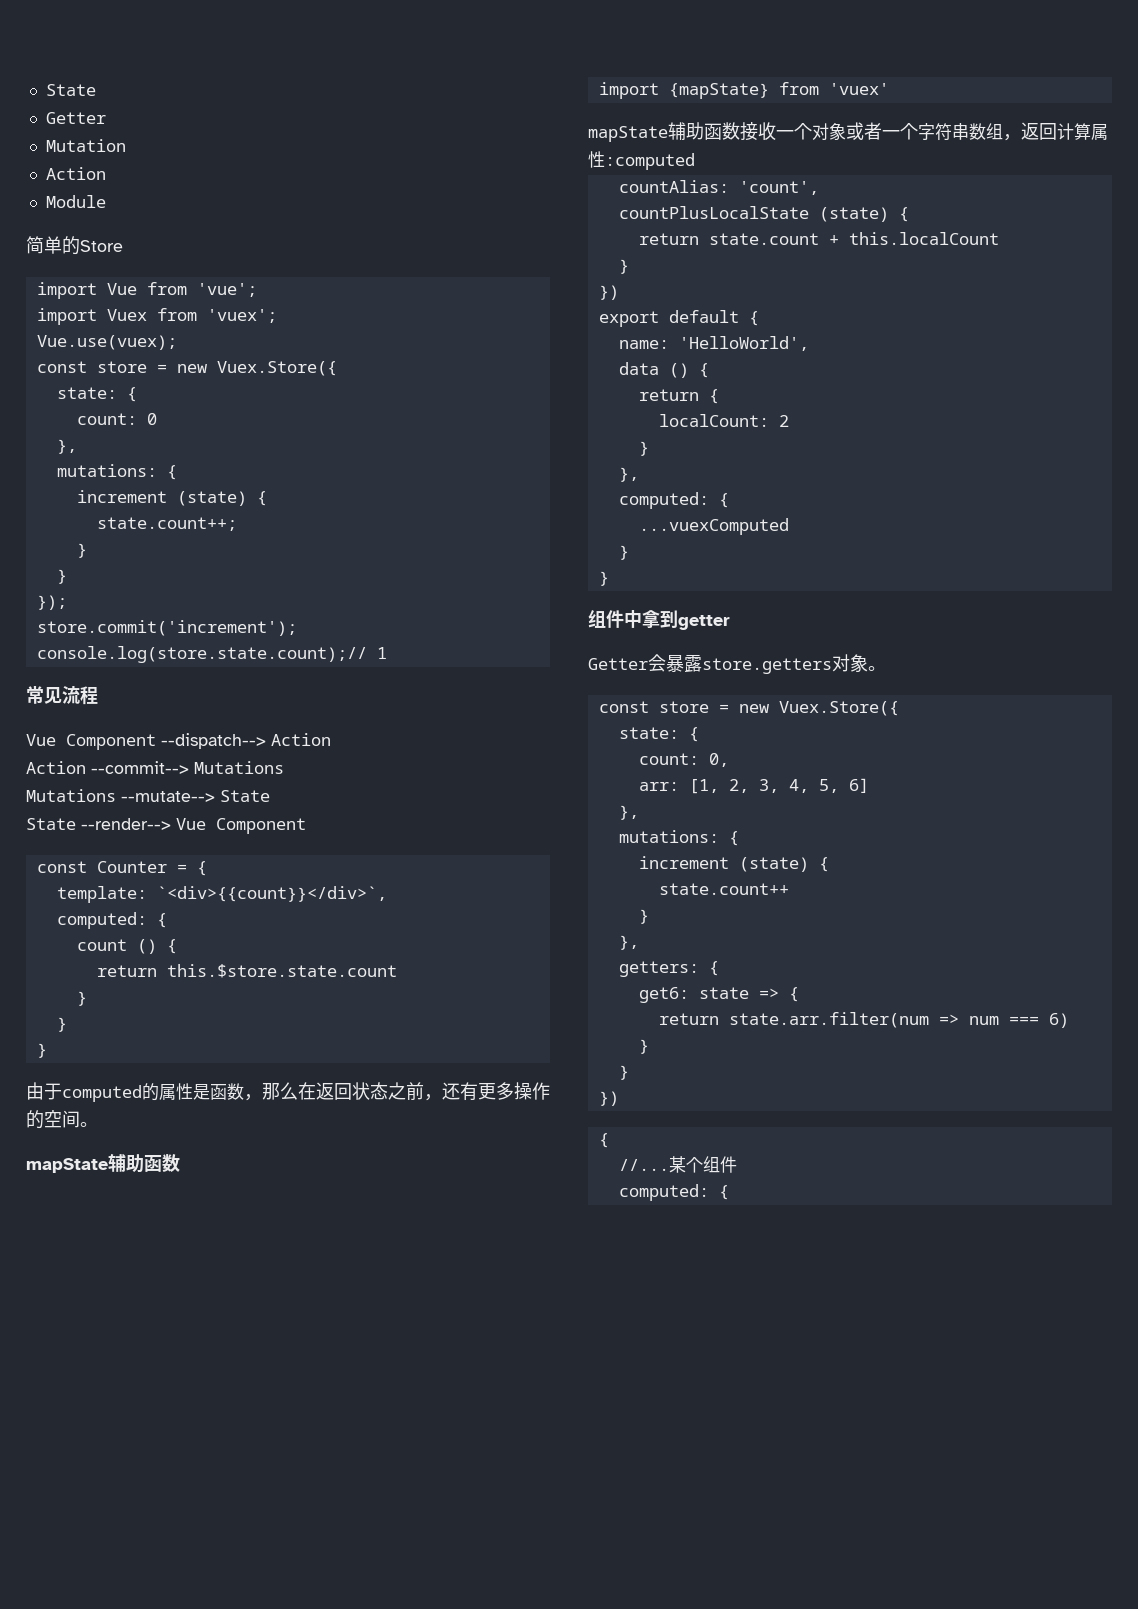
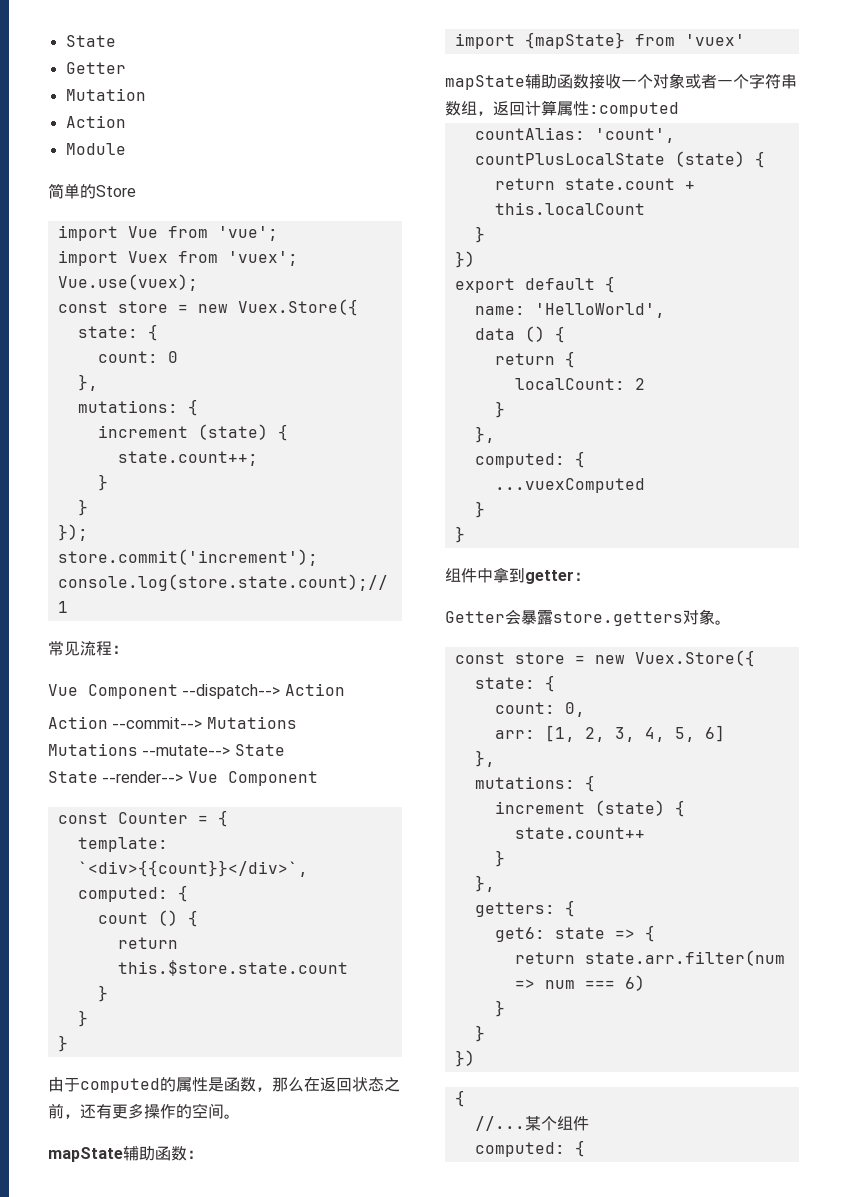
(98, 695) none -> [112,645,128,654] ：
(180, 1163) none -> [187,1150,203,1159] ：
(730, 622) none -> [574,572,590,581] ：

